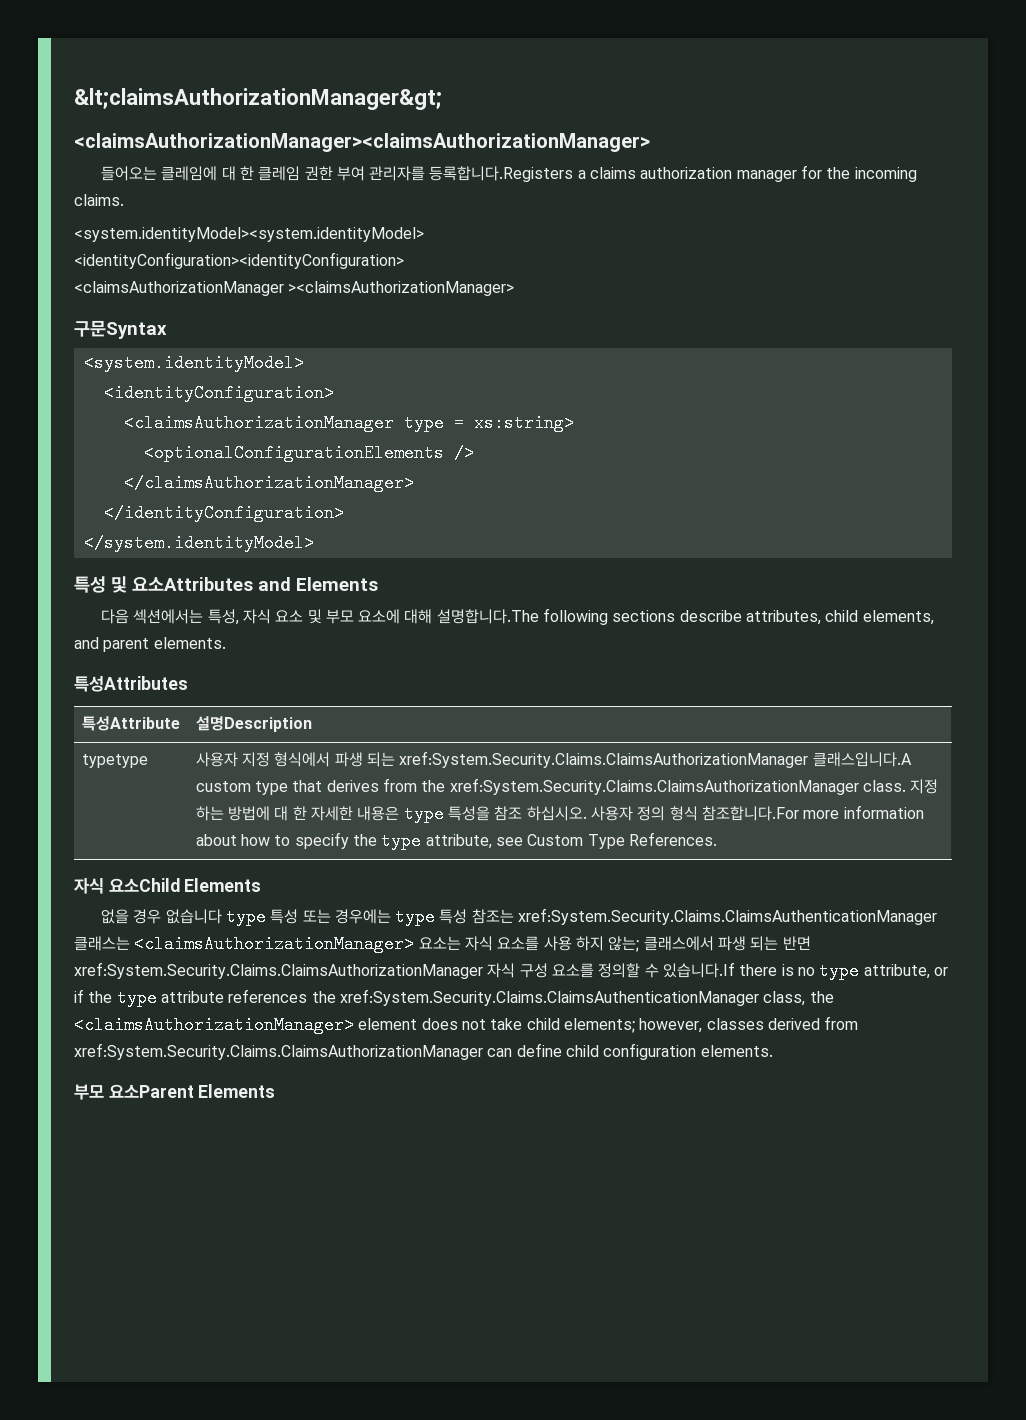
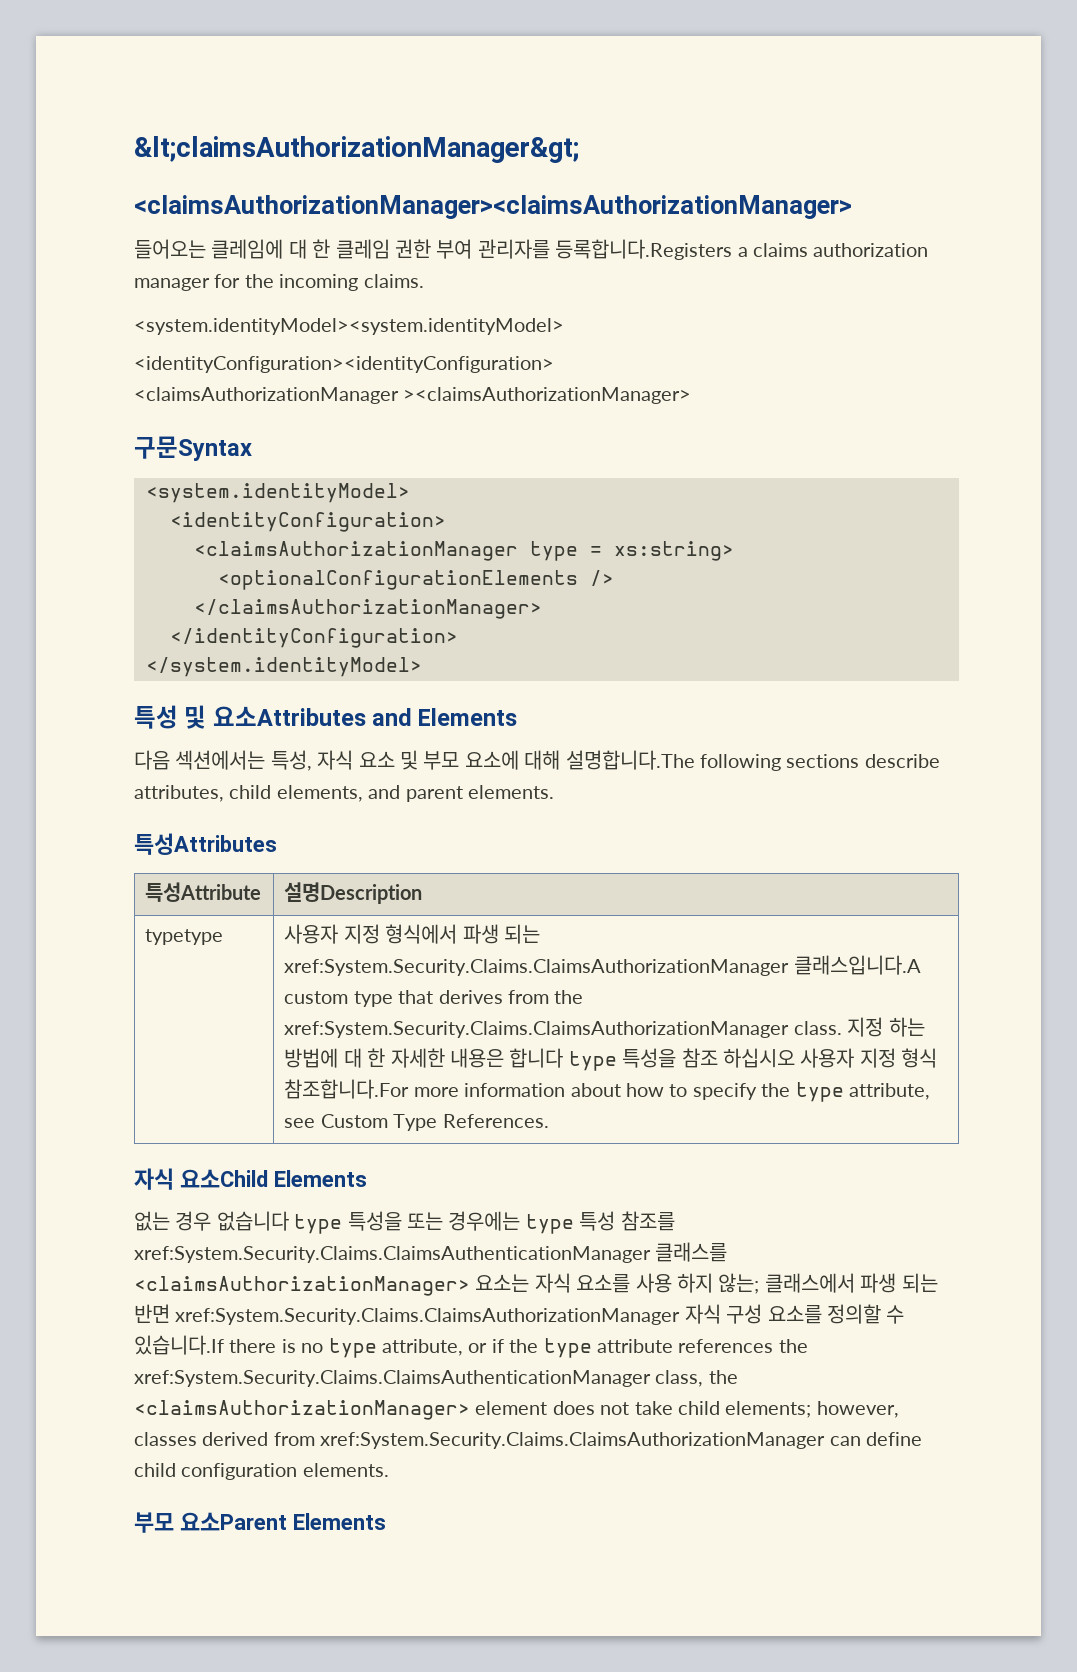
(400, 813) none -> [509,1048,564,1068] 합니다
[526,806,666,821] 하십시오. 사용자 정의 -> [723,1048,896,1068] 하십시오 사용자 지정
[100,909,129,924] 없을 -> [134,1211,170,1231] 없는
[270,909,299,924] 특성 -> [347,1211,402,1231] 특성을
[471,908,938,925] [74,936,130,951] 참조는 xref:System.Security.Claims.ClaimsAuthenticationManager 클래스는 -> [620,1211,675,1231] [134,1242,728,1263] 참조를 xref:System.Security.Claims.ClaimsAuthenticationManager 클래스를

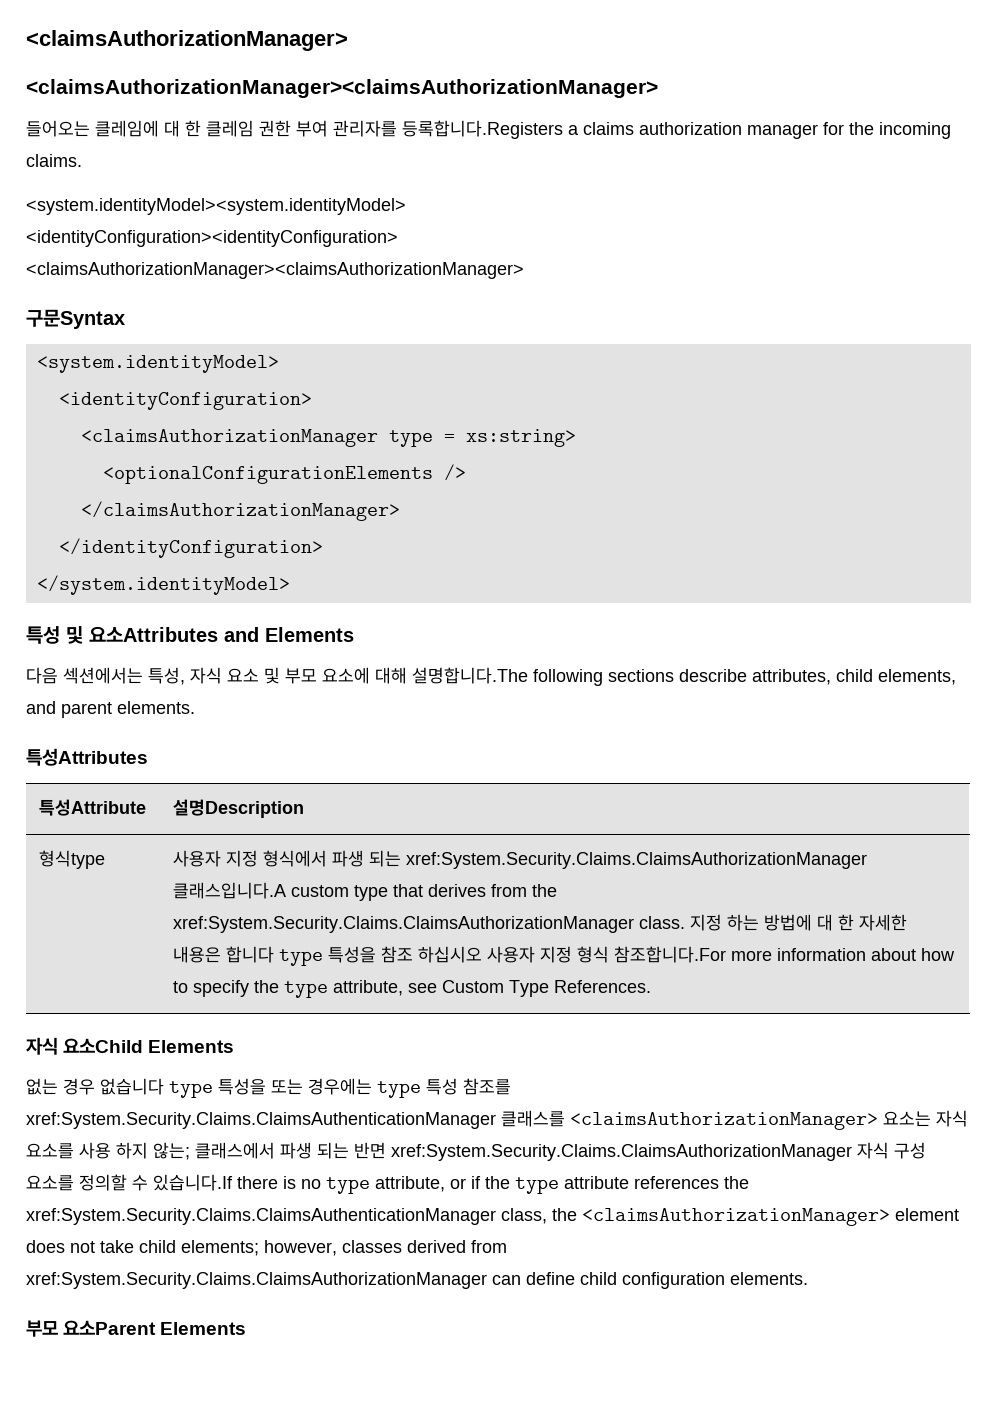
[134,136,579,163] &lt;claimsAuthorizationManager&gt; -> [26,30,348,51] <claimsAuthorizationManager>
[134,387,692,404] <claimsAuthorizationManager ><claimsAuthorizationManager> -> [26,262,524,279] <claimsAuthorizationManager><claimsAuthorizationManager>
[145,929,224,945] typetype -> [39,850,106,869] 형식type

